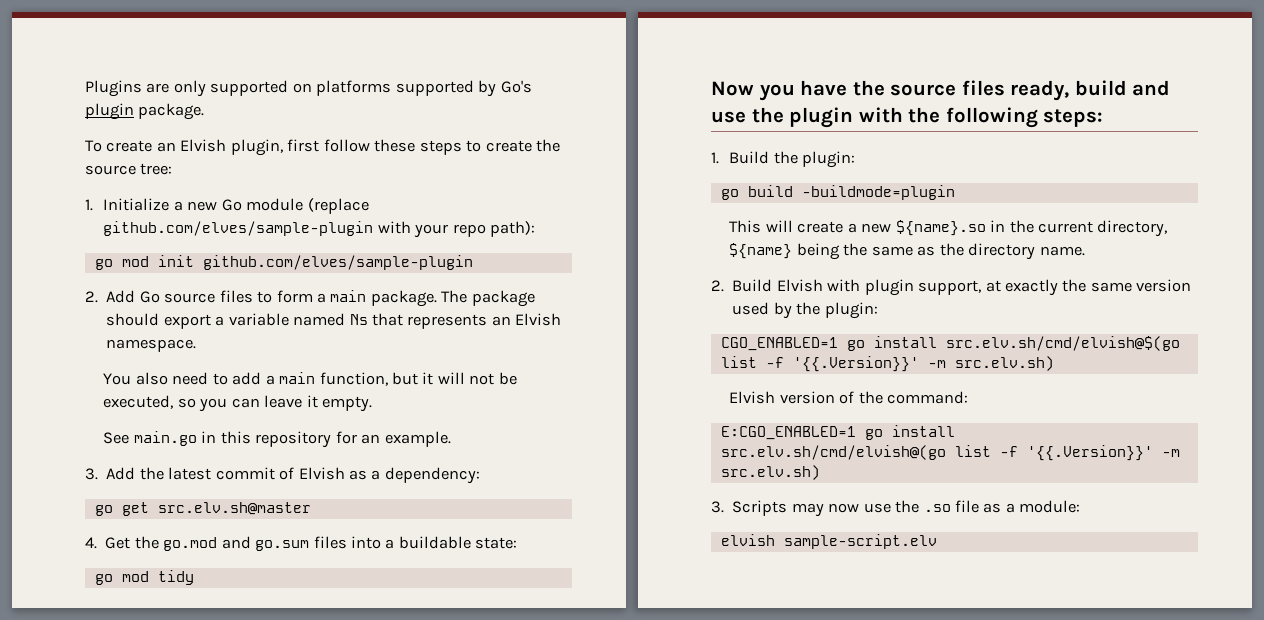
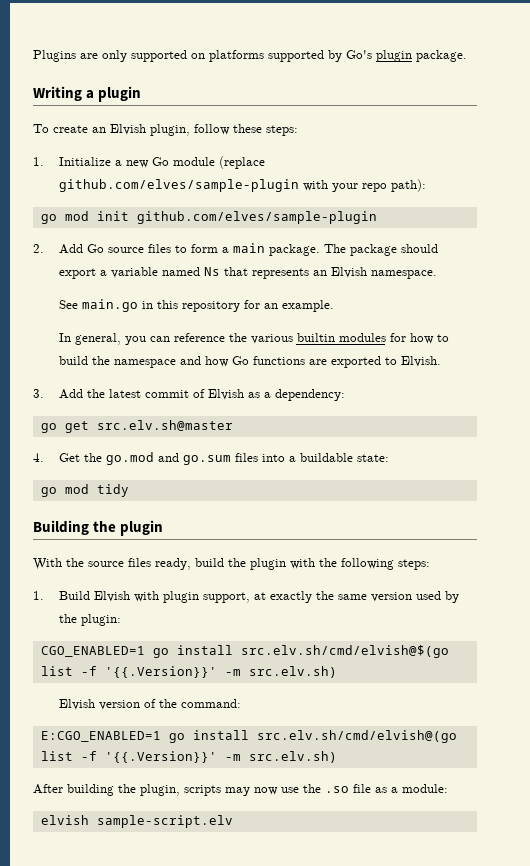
(205, 111) none -> [33,86,142,102] // Writing a plugin
[287,139,320,152] first -> (190, 130) none
[419,139,561,155] [85,163,173,175] steps to create the source tree: -> [266,125,298,136] steps:
[103,372,517,386] [103,395,373,412] // You also need to add a main function, but it will not be executed, so you can leave it empty. -> (437, 274) none
(451, 439) none -> [58,333,449,345] [58,356,441,368] // In general, you can reference the various builtin modules for how to build the namespace and how Go functions are exported to Elvish.
[711,80,848,101] Now you have -> [33,520,164,536] [33,558,62,570] Building the plugin // With
[1132,80,1171,96] [711,111,746,123] and use -> (224, 562) none
[773,151,856,168] [720,185,955,200] [729,220,1168,237] [729,243,1085,260] [711,279,773,292] the plugin: // go build -buildmode=plugin // This will create a new ${name}.so in the current directory, ${name} being the same as the directory name. // 2. Build -> (90, 595) none
[711,500,788,516] 3. Scripts -> [33,784,221,796] After building the plugin, scripts

